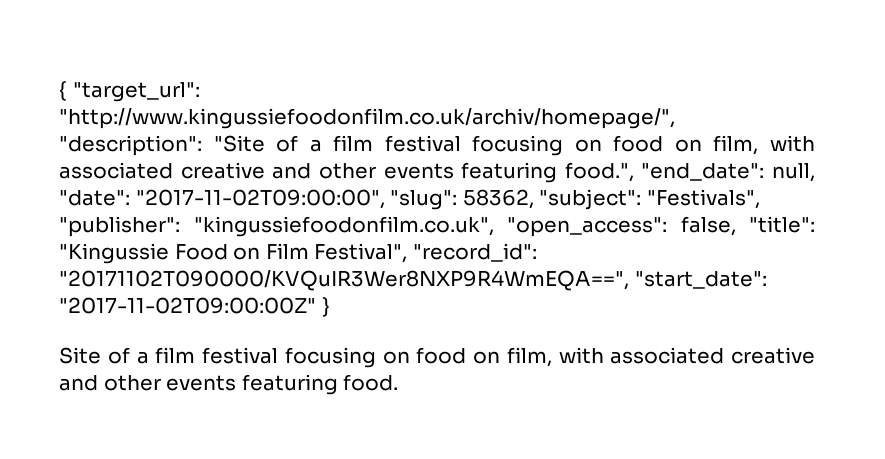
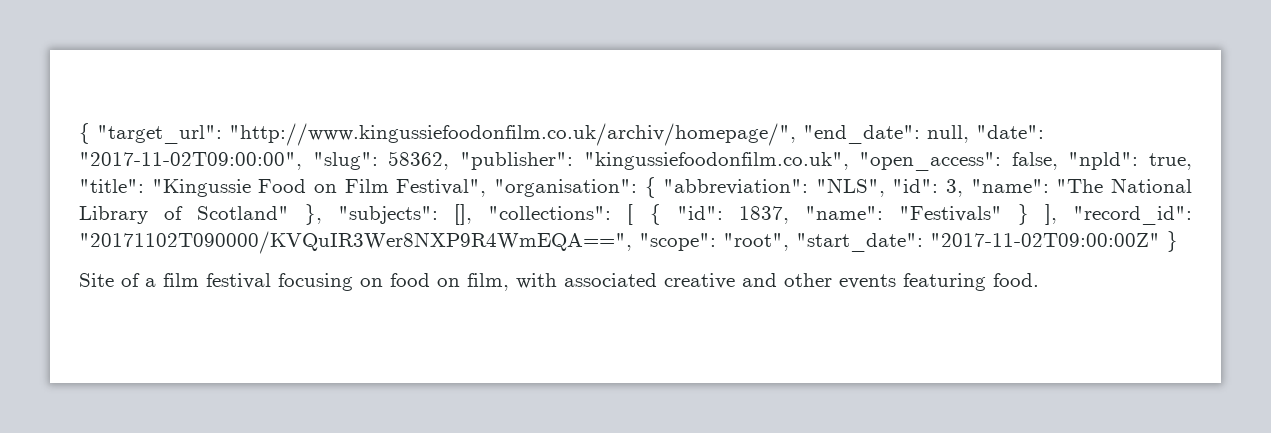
[59,135,815,156] [59,162,634,183] "description": "Site of a film festival focusing on food on film, with associated creative and other events featuring food.", -> (796, 134) none
[539,189,760,210] "subject": "Festivals", -> (450, 160) none
(736, 226) none -> [1068,152,1192,170] "npld": true,
[412,243,537,262] [59,270,629,291] "record_id": "20171102T090000/KVQuIR3Wer8NXP9R4WmEQA==", -> [493,177,1192,198] [79,204,1193,225] [79,231,789,254] "organisation": { "abbreviation": "NLS", "id": 3, "name": "The National Library of Scotland" }, "subjects": [], "collections": [ { "id": 1837, "name": "Festivals" } ], "record_id": "20171102T090000/KVQuIR3Wer8NXP9R4WmEQA==", "scope": "root",

